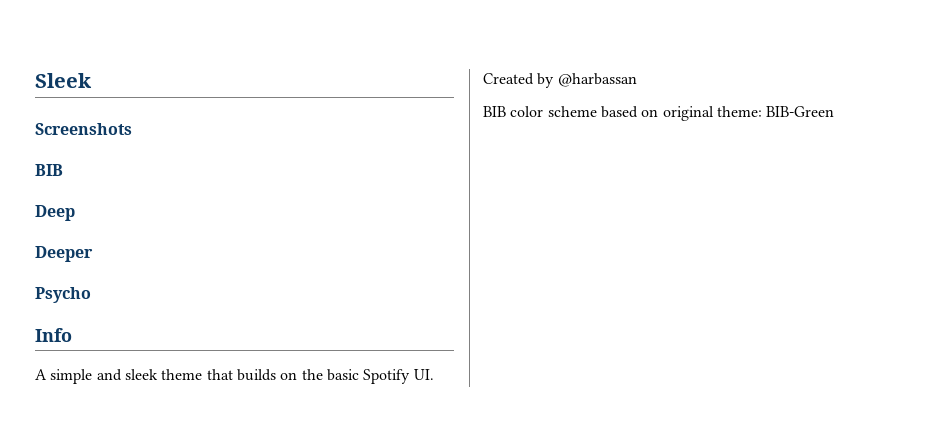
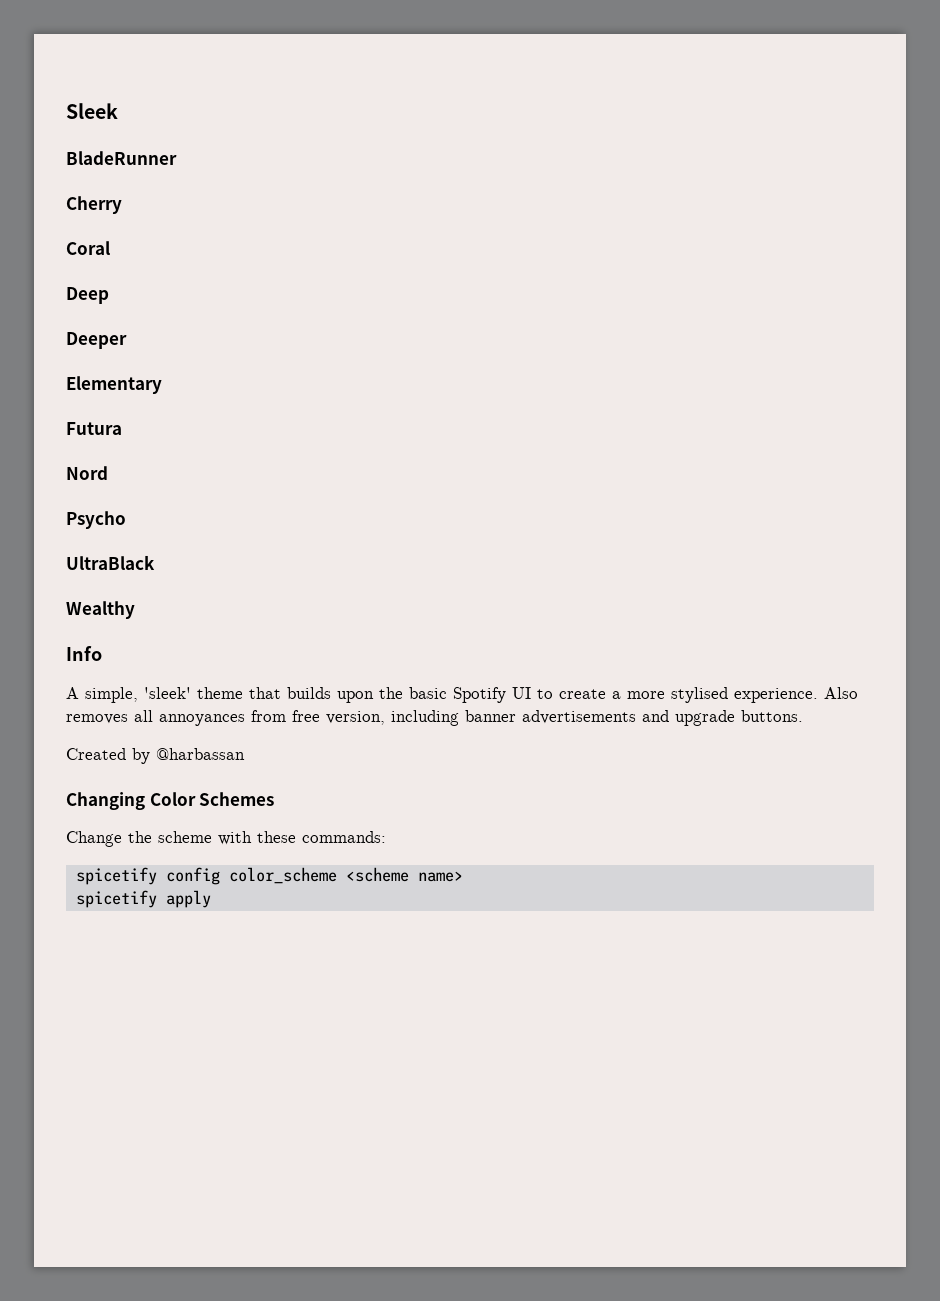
[35,123,132,135] [35,164,63,176] Screenshots // BIB -> [66,151,177,165] [66,196,122,214] [66,241,110,255] BladeRunner // Cherry // Coral
(93, 254) none -> [66,376,162,394] [66,422,122,435] [66,466,108,480] // Elementary // Futura // Nord
(91, 295) none -> [66,555,155,570] [66,601,135,619] // UltraBlack // Wealthy
[50,369,158,384] simple and sleek -> [85,687,191,703] simple, 'sleek'
[280,372,298,380] on -> [337,691,374,703] upon
[413,369,434,380] [483,73,637,88] [483,106,835,121] UI. Created by @harbassan // BIB color scheme based on original theme: BIB-Green -> [512,687,858,703] [66,710,803,726] [66,748,245,764] [66,792,275,810] [66,831,386,847] [75,867,463,885] [75,890,211,908] UI to create a more stylised experience. Also removes all annoyances from free version, including banner advertisements and upgrade buttons. // Created by @harbassan // Changing Color Schemes // Change the scheme with these commands: // spicetify config color_scheme <scheme name> // spicetify apply

